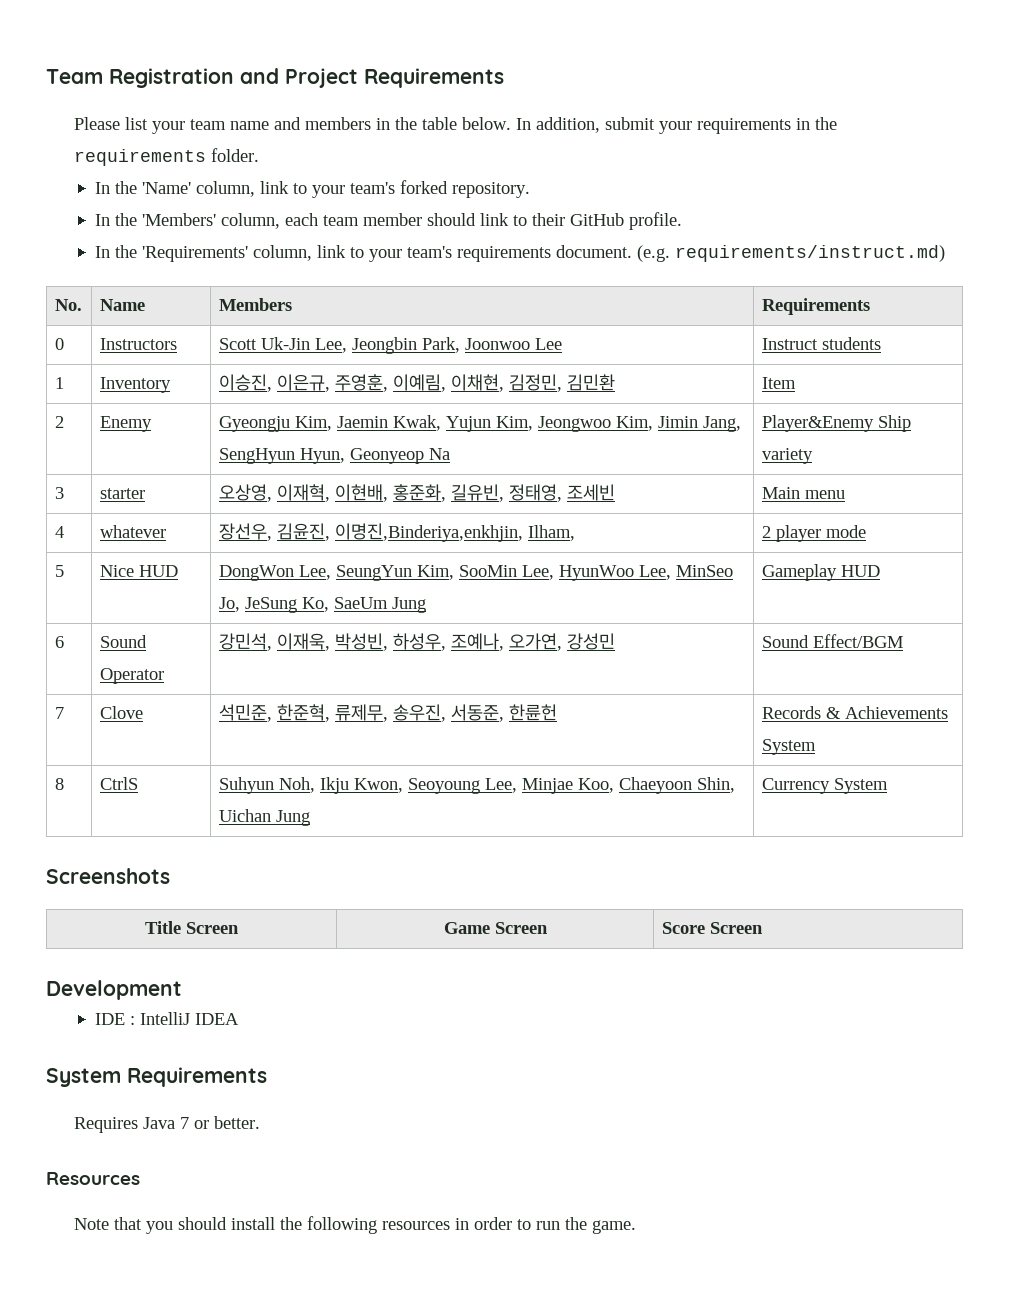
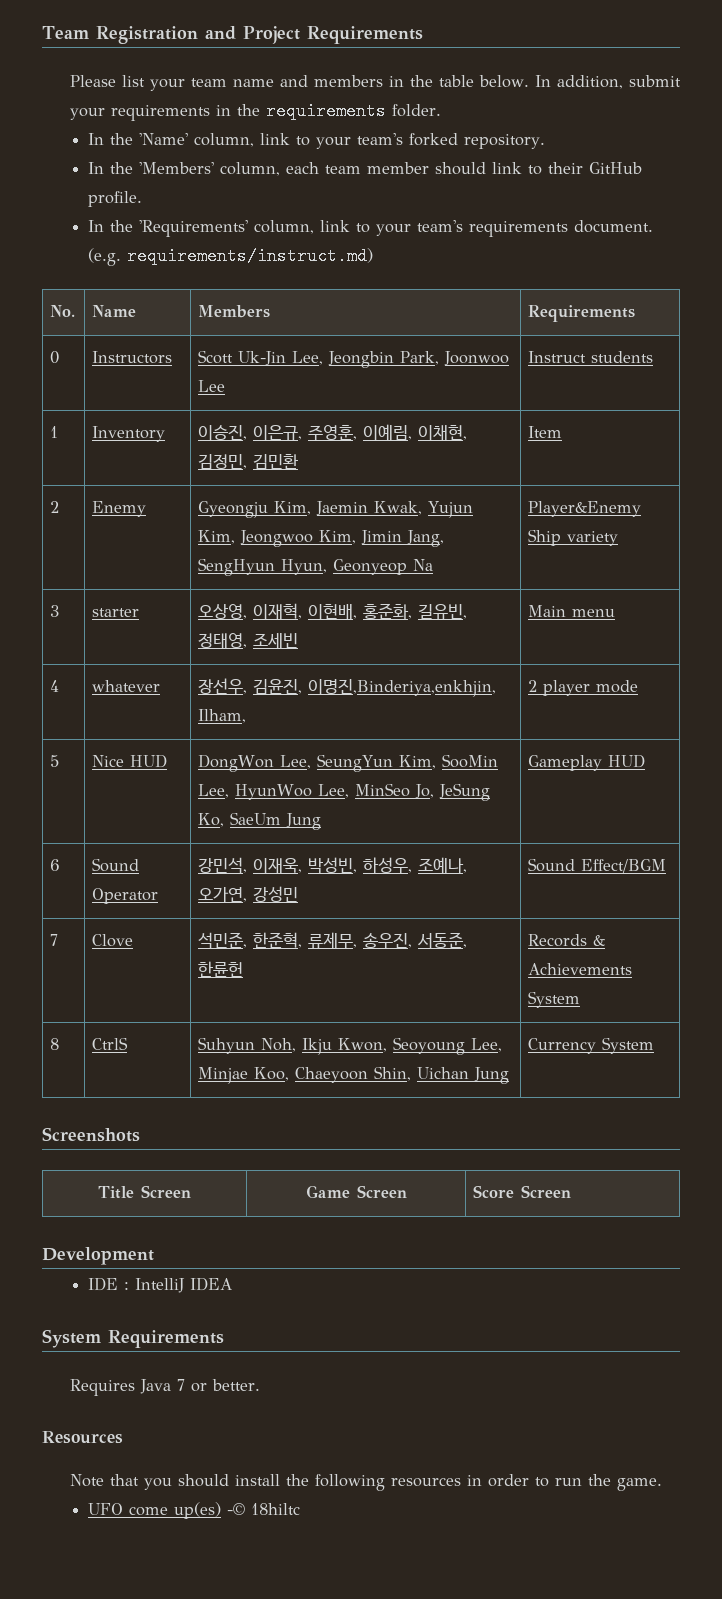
(637, 1227) none -> [88,1502,301,1519] // UFO come up(es) -© 18hiltc

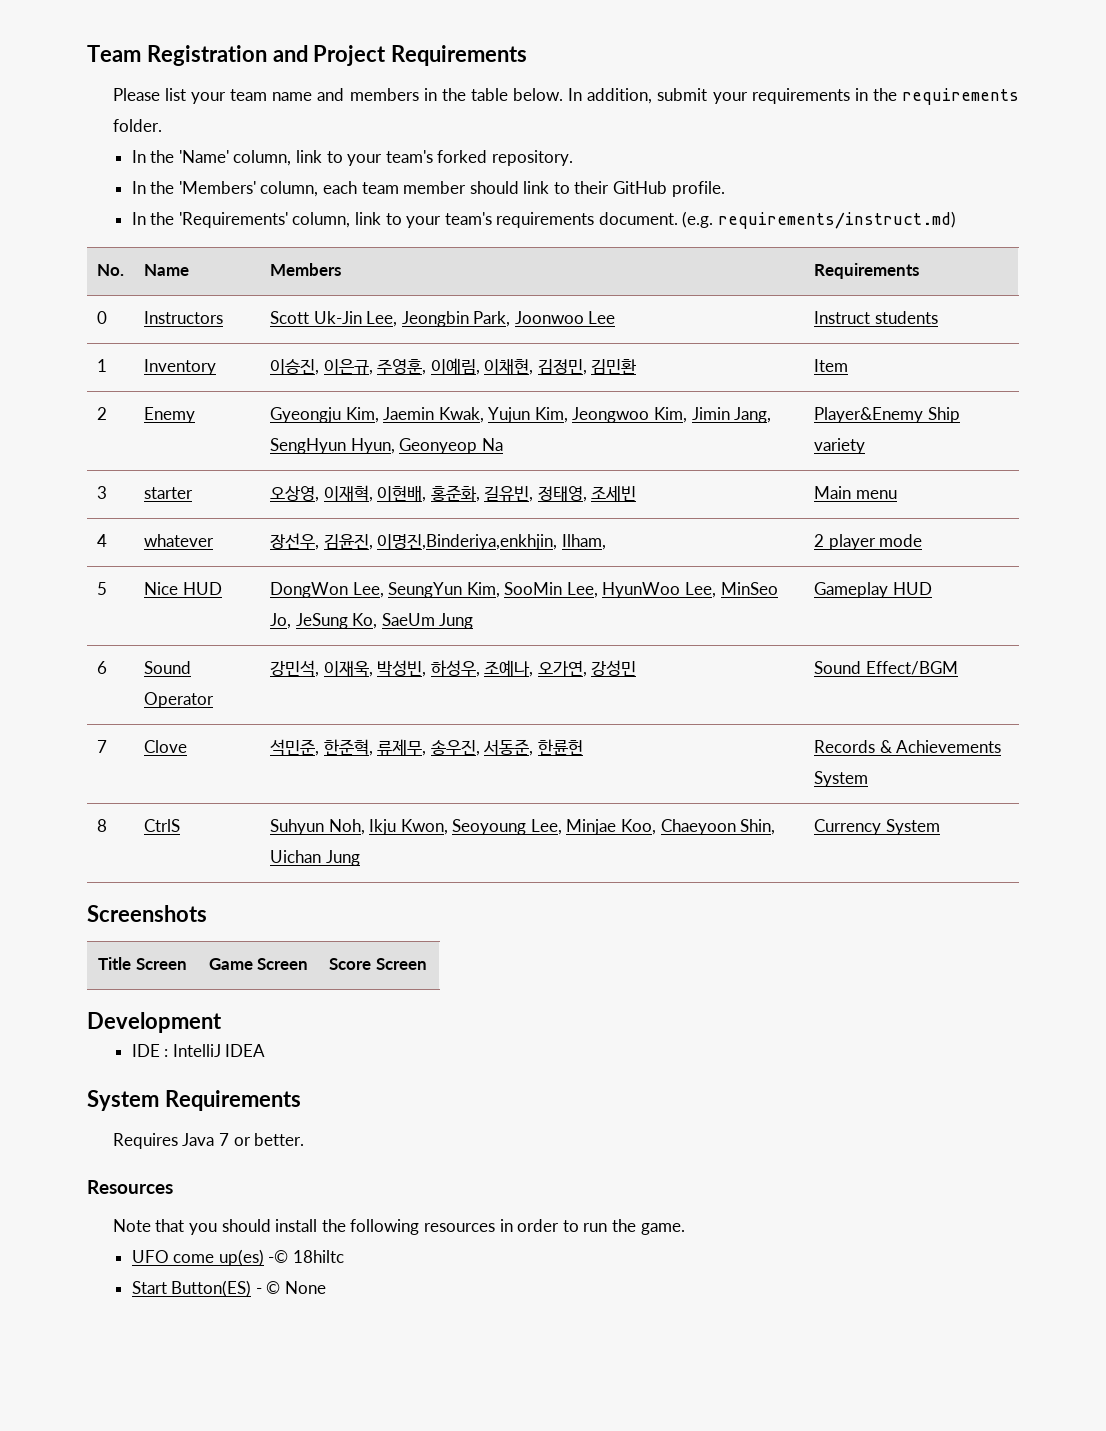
(301, 1509) none -> [131,1280,326,1297] // Start Button(ES) - © None

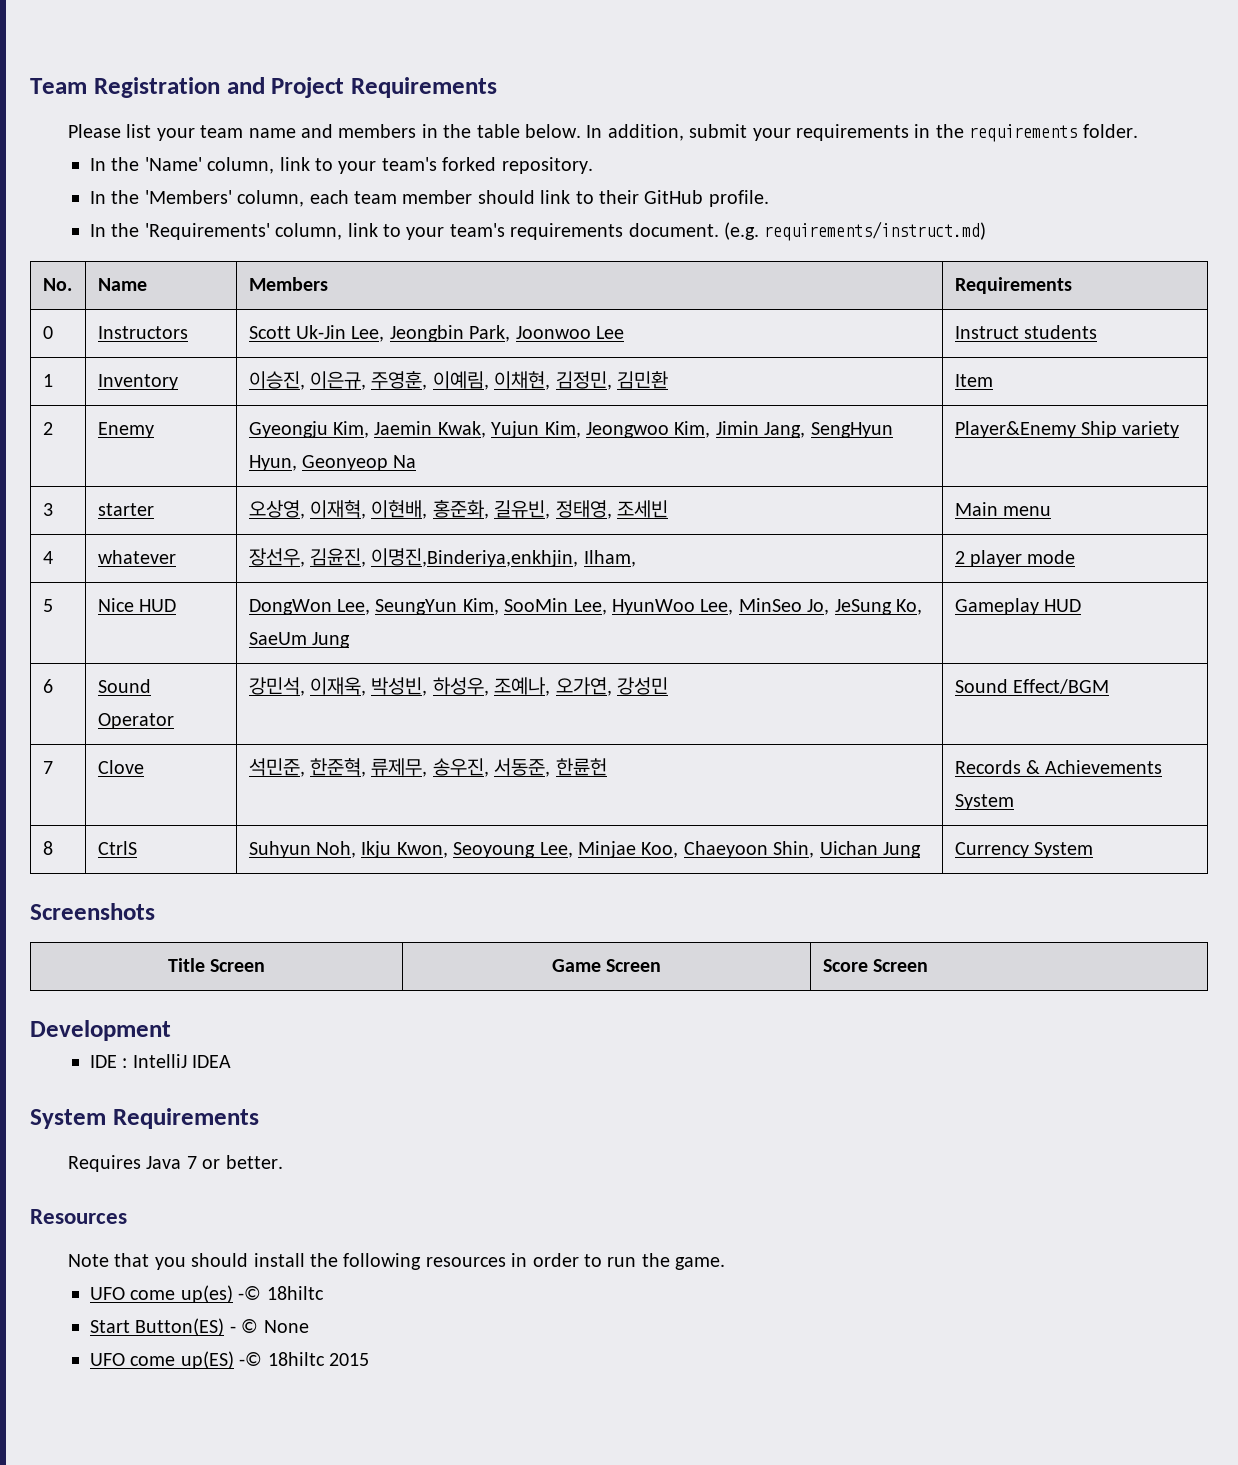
(326, 1287) none -> [89,1351,369,1369] // UFO come up(ES) -© 18hiltc 2015

